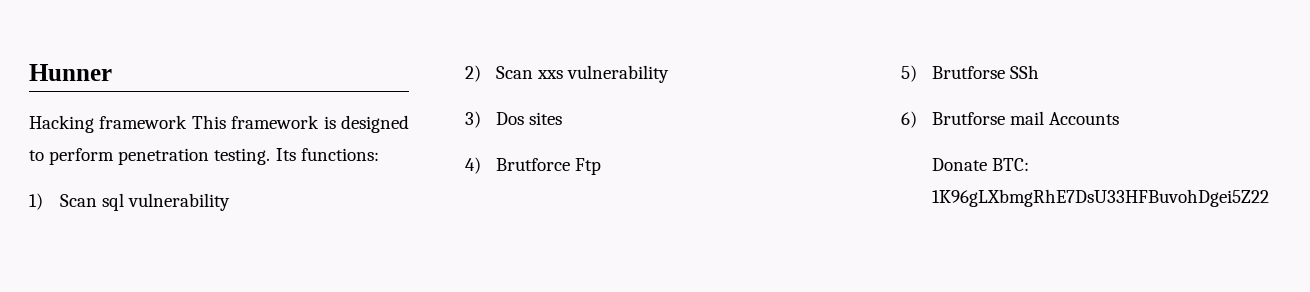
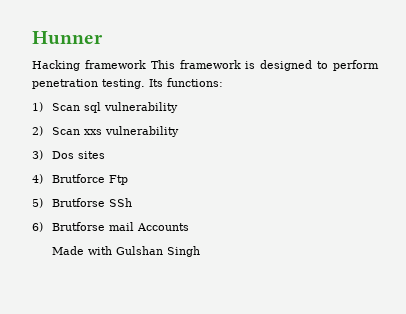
[931,158,1029,171] [931,189,1269,207] Donate BTC: 1K96gLXbmgRhE7DsU33HFBuvohDgei5Z22 -> [51,246,200,257] Made with Gulshan Singh

